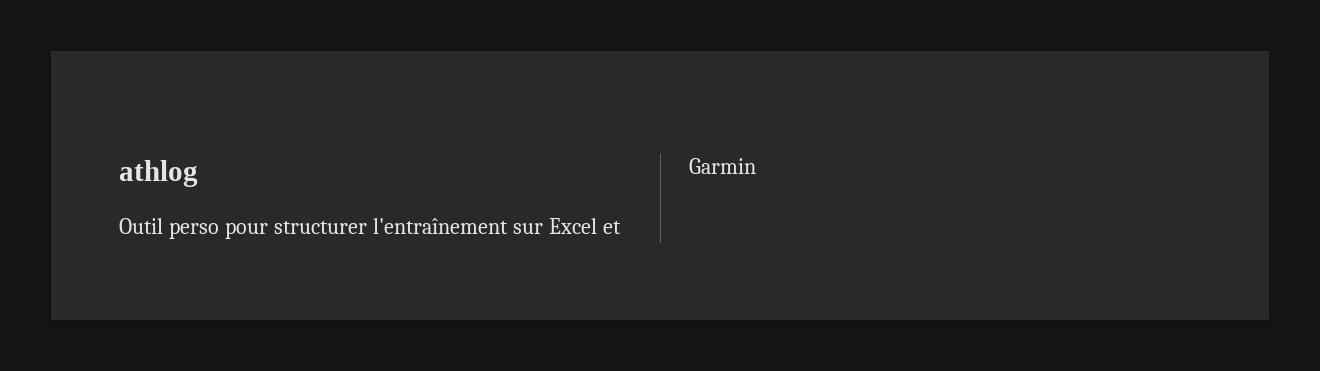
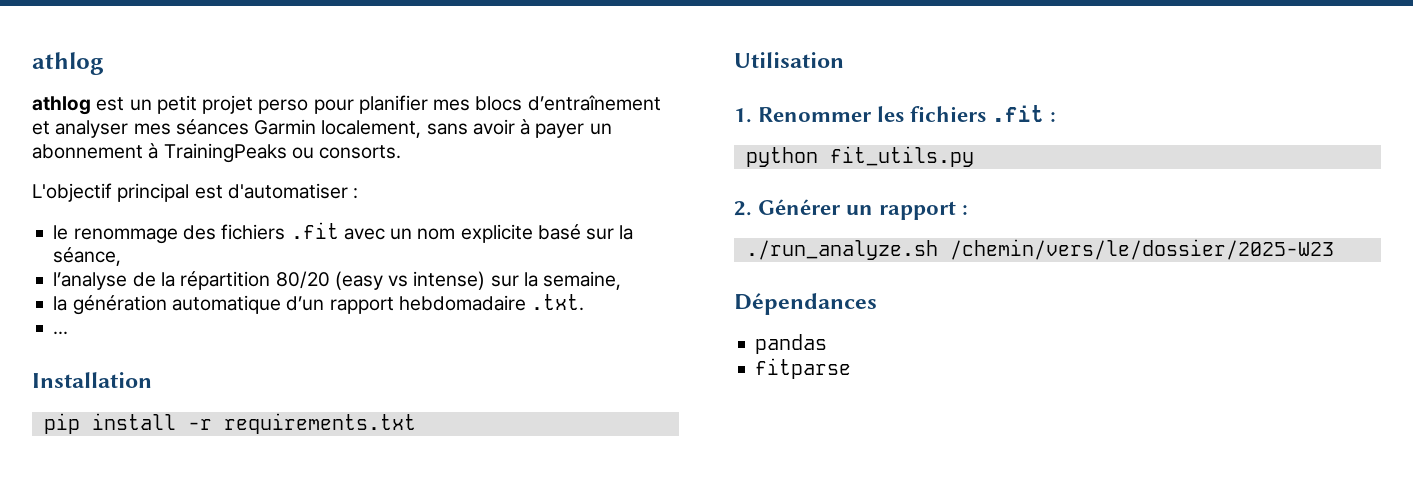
[119,218,621,239] [689,158,756,174] Outil perso pour structurer l'entraînement sur Excel et Garmin -> [32,95,661,115] [32,119,612,138] [32,143,402,163] [32,183,359,202] [53,222,634,244] [53,247,122,266] [53,271,622,290] [53,294,585,315] [53,331,69,335] [32,372,152,388] [43,413,416,434] [734,52,844,68] [734,105,1057,123] [745,146,974,167] [734,199,969,220] [745,239,1334,260] [734,293,877,315] [755,334,828,354] [755,358,852,379] athlog est un petit projet perso pour planifier mes blocs d’entraînement et analyser mes séances Garmin localement, sans avoir à payer un abonnement à TrainingPeaks ou consorts. // L'objectif principal est d'automatiser : // le renommage des fichiers .fit avec un nom explicite basé sur la séance, // l’analyse de la répartition 80/20 (easy vs intense) sur la semaine, // la génération automatique d’un rapport hebdomadaire .txt. // ... // Installation // pip install -r requirements.txt // Utilisation // 1. Renommer les fichiers .fit : // python fit_utils.py // 2. Générer un rapport : // ./run_analyze.sh /chemin/vers/le/dossier/2025-W23 // Dépendances // pandas // fitparse

